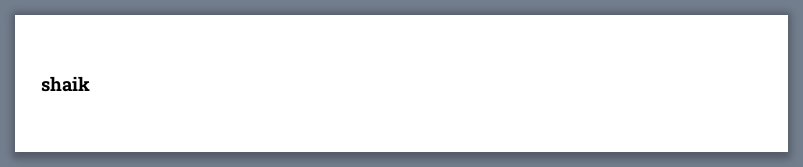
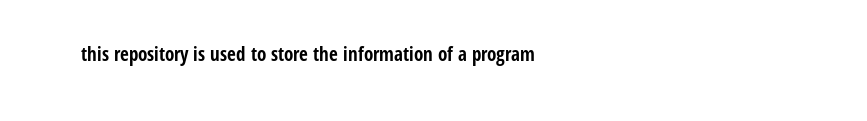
[41,76,90,92] shaik -> [81,46,536,66] this repository is used to store the information of a program

